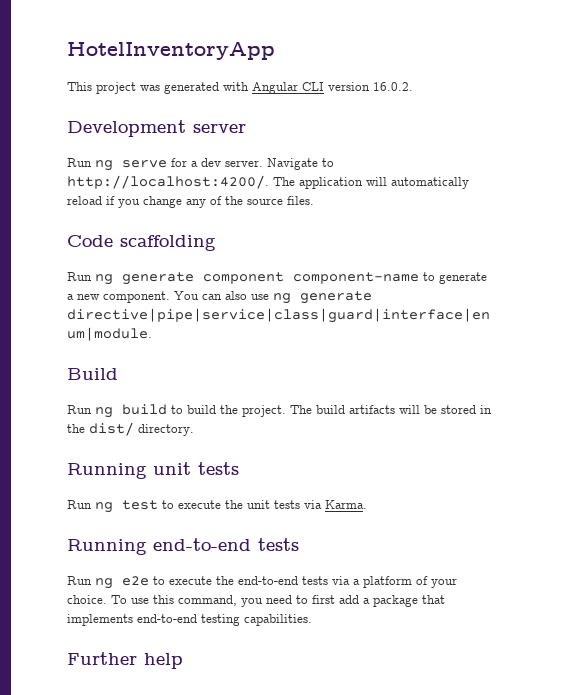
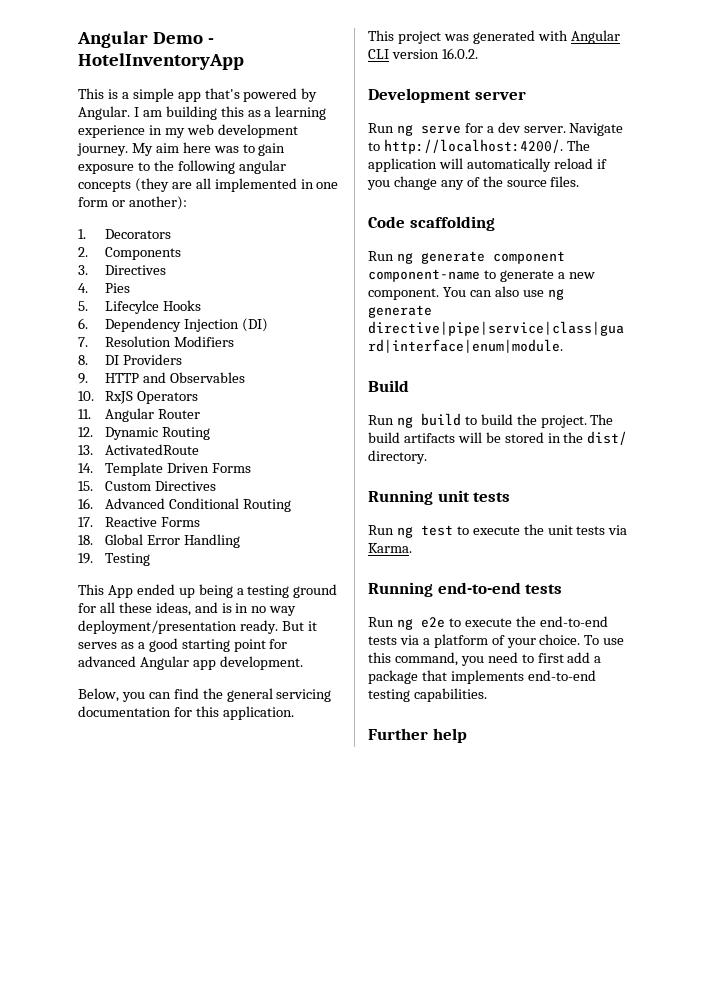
[67,42,275,60] HotelInventoryApp -> [77,31,214,48] [78,53,244,70] [78,88,318,102] [78,106,327,120] [78,124,298,138] [77,142,286,156] [78,160,286,174] [78,178,339,192] [78,196,187,210] [78,229,172,239] [78,247,182,260] [78,265,167,275] [78,283,131,293] [78,300,201,314] [78,318,268,332] [78,336,234,347] [78,354,182,365] [78,372,245,384] [78,391,198,404] [78,408,200,422] [78,427,210,440] [78,444,200,455] [78,462,251,476] [78,481,216,491] [78,498,291,512] [78,517,200,527] [78,534,240,548] [78,553,151,566] [78,584,338,598] [78,602,297,616] [78,620,317,634] [78,638,288,652] [78,656,303,670] [78,688,332,702] [78,706,294,720] Angular Demo - HotelInventoryApp // This is a simple app that's powered by Angular. I am building this as a learning experience in my web development journey. My aim here was to gain exposure to the following angular concepts (they are all implemented in one form or another): // 1. Decorators // 2. Components // 3. Directives // 4. Pies // 5. Lifecylce Hooks // 6. Dependency Injection (DI) // 7. Resolution Modifiers // 8. DI Providers // 9. HTTP and Observables // 10. RxJS Operators // 11. Angular Router // 12. Dynamic Routing // 13. ActivatedRoute // 14. Template Driven Forms // 15. Custom Directives // 16. Advanced Conditional Routing // 17. Reactive Forms // 18. Global Error Handling // 19. Testing // This App ended up being a testing ground for all these ideas, and is in no way deployment/presentation ready. But it serves as a good starting point for advanced Angular app development. // Below, you can find the general servicing documentation for this application.

